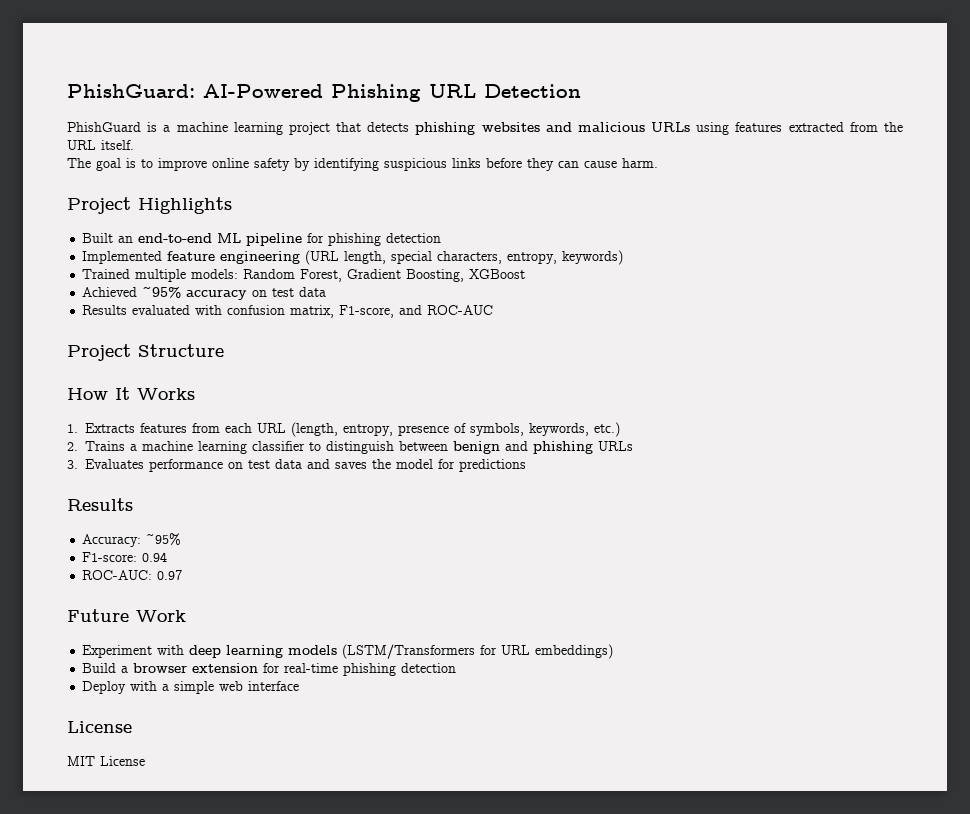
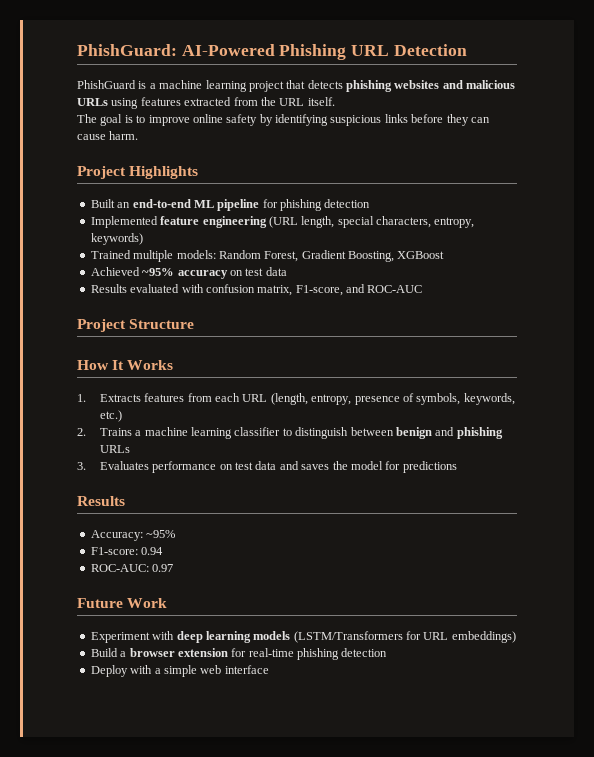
[67,721,132,733] [67,756,145,766] // License // MIT License -> (269, 669) none

